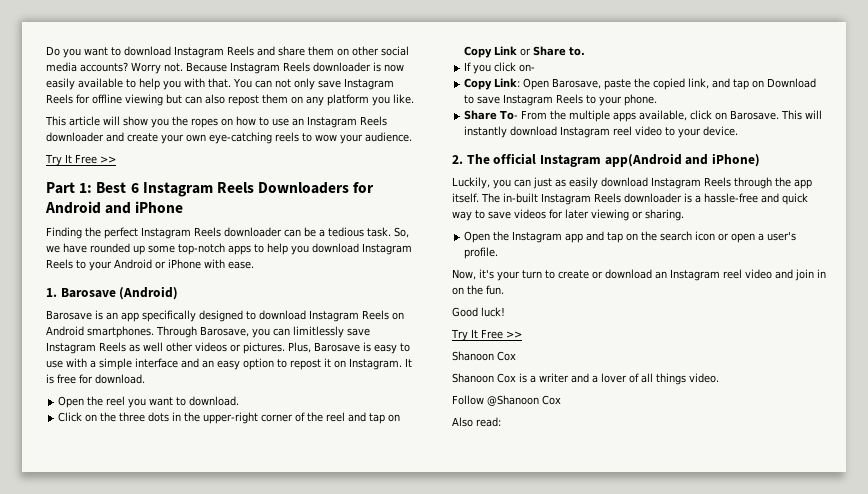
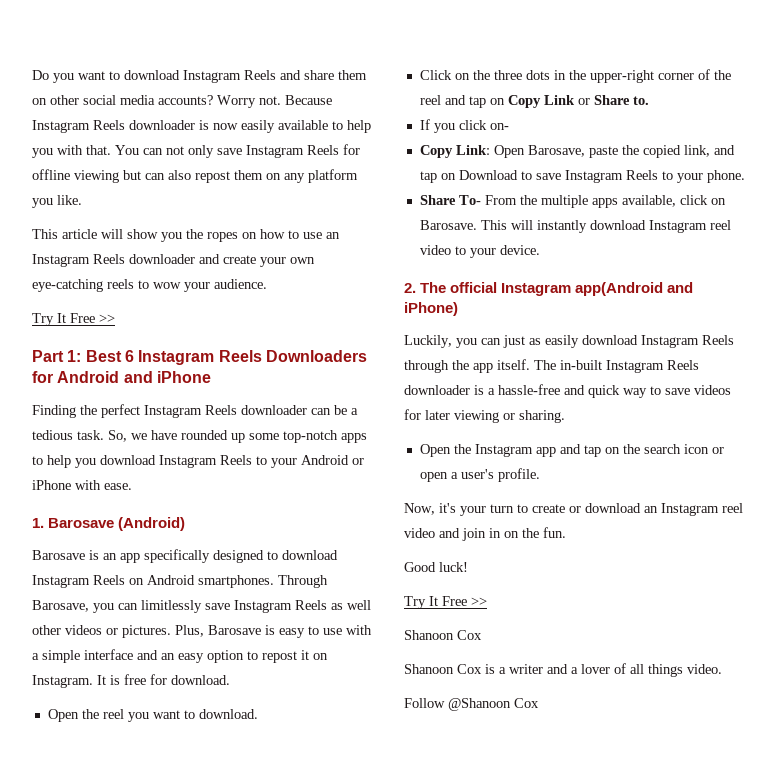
[452,417,501,427] // Also read: -> (539, 703) none

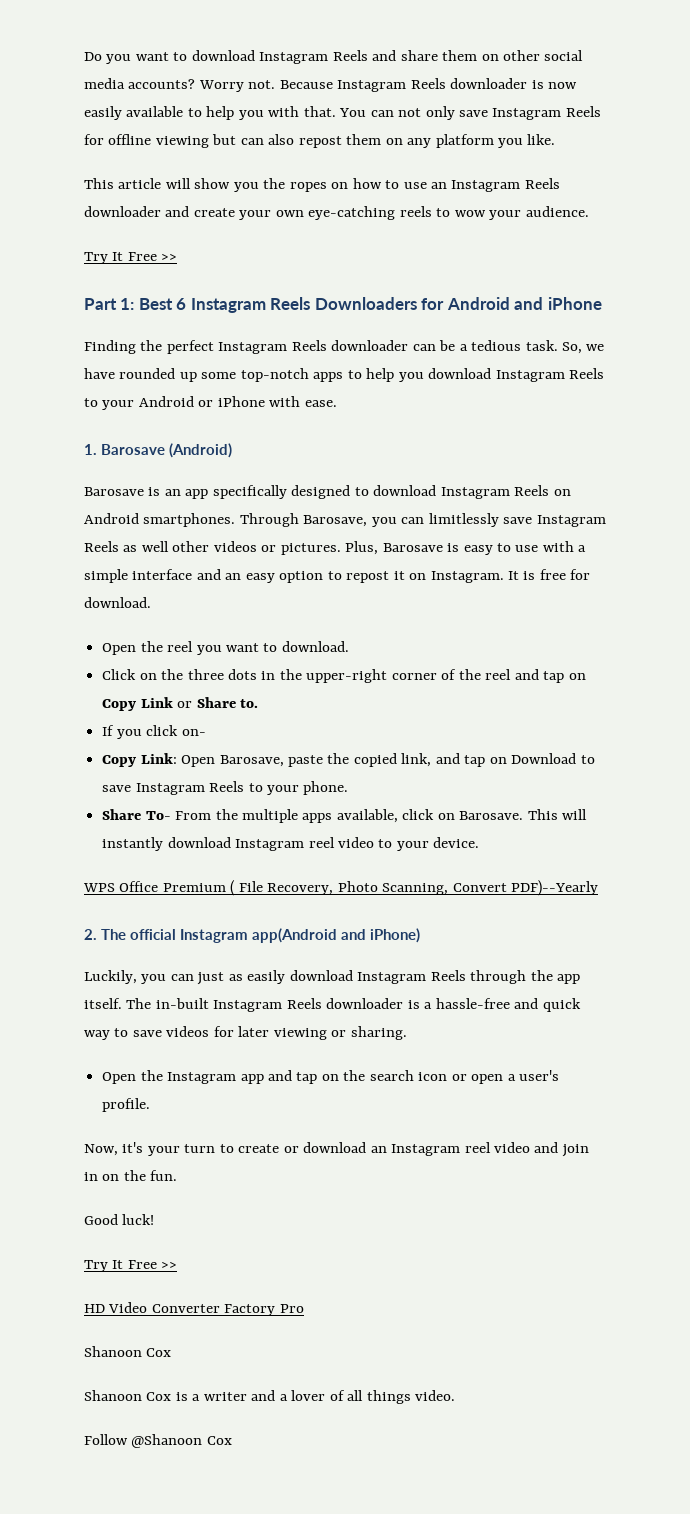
(540, 250) none -> [83,880,599,896] // WPS Office Premium ( File Recovery, Photo Scanning, Convert PDF)--Yearly
(487, 601) none -> [84,1302,304,1316] // HD Video Converter Factory Pro

